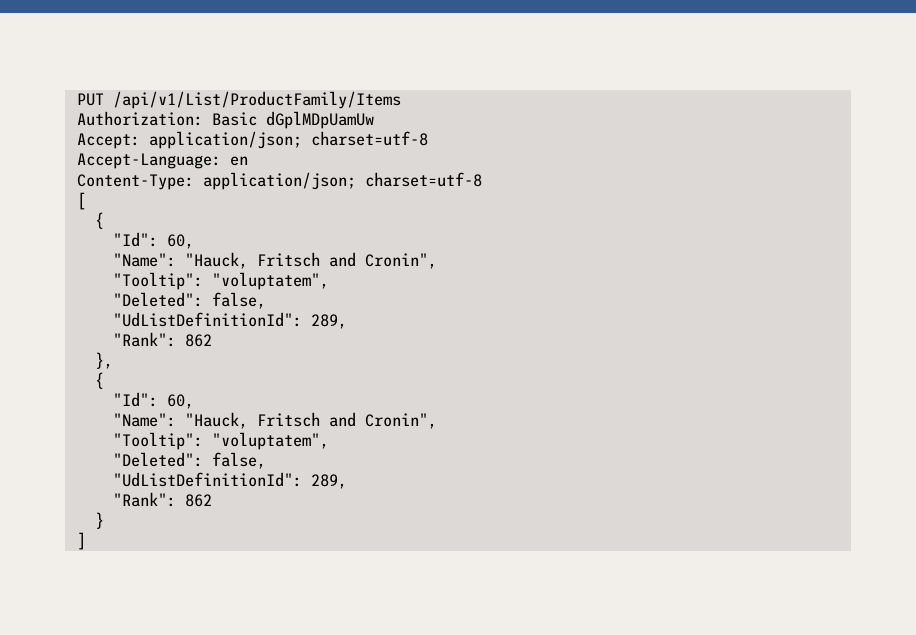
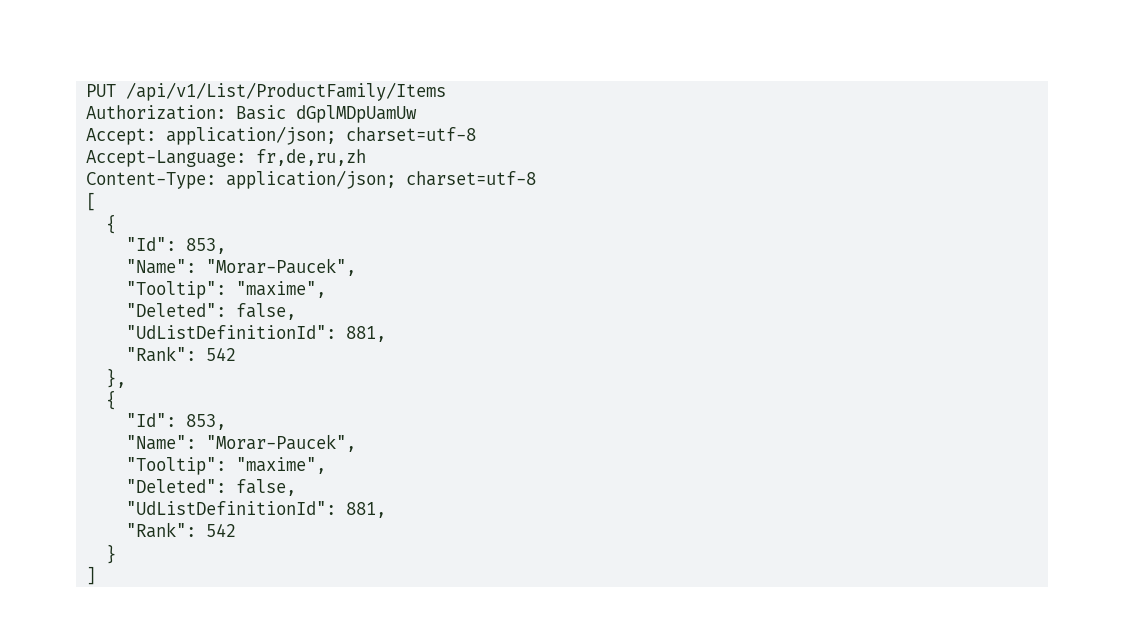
[230,156,248,166] en -> [255,149,366,166] fr,de,ru,zh
[167,234,194,249] [113,252,437,269] [113,272,329,290] [113,292,266,309] [113,312,347,329] [113,332,212,347] 60, // "Name": "Hauck, Fritsch and Cronin", // "Tooltip": "voluptatem", // "Deleted": false, // "UdListDefinitionId": 289, // "Rank": 862 -> [185,238,226,254] [125,258,356,276] [125,281,326,299] [125,303,296,320] [125,325,386,342] [125,346,236,362] 853, // "Name": "Morar-Paucek", // "Tooltip": "maxime", // "Deleted": false, // "UdListDefinitionId": 881, // "Rank": 542
[167,394,194,409] [113,412,437,429] [113,432,329,450] [113,452,266,469] [113,472,347,489] [113,492,212,507] 60, // "Name": "Hauck, Fritsch and Cronin", // "Tooltip": "voluptatem", // "Deleted": false, // "UdListDefinitionId": 289, // "Rank": 862 -> [185,414,226,430] [125,434,356,452] [125,457,326,475] [125,479,296,496] [125,501,386,518] [125,522,236,538] 853, // "Name": "Morar-Paucek", // "Tooltip": "maxime", // "Deleted": false, // "UdListDefinitionId": 881, // "Rank": 542

